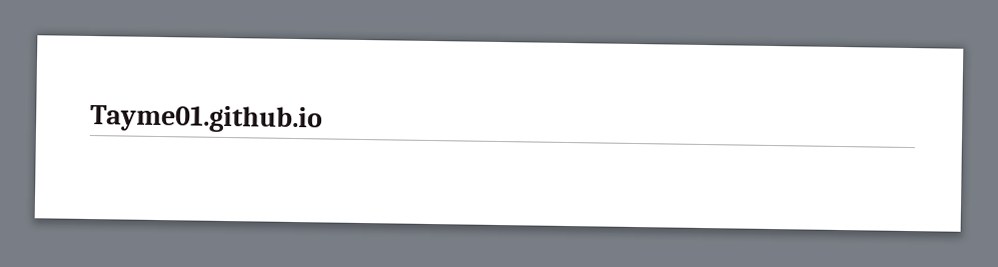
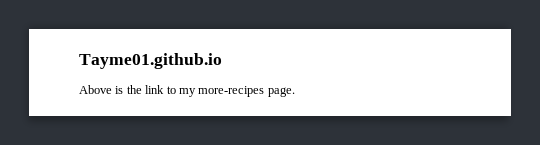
(323, 119) none -> [79,85,295,97] // Above is the link to my more-recipes page.

